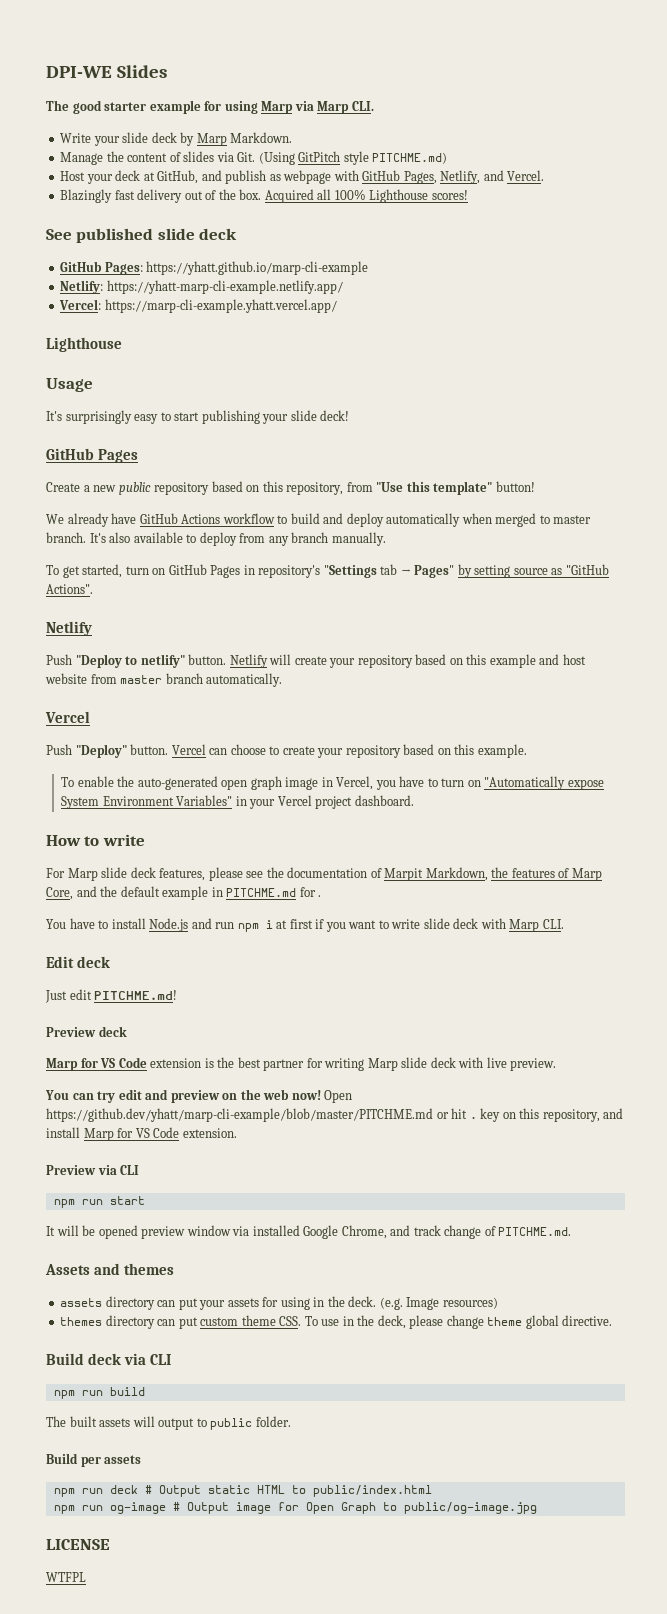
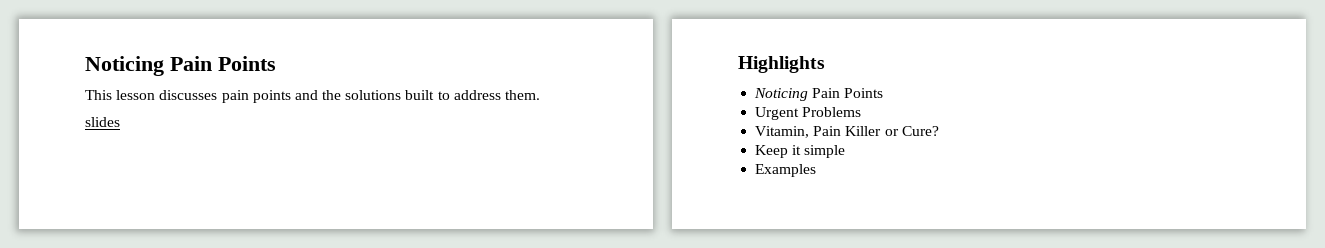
[46,65,167,78] [46,100,374,114] [60,132,293,146] [60,151,448,165] [60,170,545,184] [60,189,468,203] [46,228,238,243] [60,261,369,275] [60,280,343,294] [59,299,337,313] [46,337,122,352] [46,378,93,392] [46,410,350,424] [46,448,138,463] [46,481,535,495] [46,513,592,527] [46,532,386,546] [46,564,609,578] [46,584,93,594] [46,621,92,636] [46,654,586,668] [45,673,283,687] [45,711,90,723] [46,744,527,758] [61,776,604,790] [61,795,414,809] [46,834,145,846] [46,867,602,881] [46,886,322,900] [46,918,564,932] [46,956,110,968] [45,989,178,1003] [46,1026,127,1037] [46,1057,557,1071] [45,1089,353,1103] [46,1108,624,1122] [46,1127,237,1141] [46,1165,140,1175] [53,1196,145,1208] [46,1225,572,1239] [45,1263,174,1275] [60,1296,498,1310] [60,1315,613,1329] [46,1353,171,1365] [53,1387,145,1399] [46,1416,291,1430] [46,1453,142,1467] [53,1485,432,1497] [53,1502,537,1514] [46,1539,110,1550] [46,1572,86,1582] DPI-WE Slides // The good starter example for using Marp via Marp CLI. // Write your slide deck by Marp Markdown. // Manage the content of slides via Git. (Using GitPitch style PITCHME.md) // Host your deck at GitHub, and publish as webpage with GitHub Pages, Netlify, and Vercel. // Blazingly fast delivery out of the box. Acquired all 100% Lighthouse scores! // See published slide deck // GitHub Pages: https://yhatt.github.io/marp-cli-example // Netlify: https://yhatt-marp-cli-example.netlify.app/ // Vercel: https://marp-cli-example.yhatt.vercel.app/ // Lighthouse // Usage // It's surprisingly easy to start publishing your slide deck! // GitHub Pages // Create a new public repository based on this repository, from "Use this template" button! // We already have GitHub Actions workflow to build and deploy automatically when merged to master branch. It's also available to deploy from any branch manually. // To get started, turn on GitHub Pages in repository's "Settings tab → Pages" by setting source as "GitHub Actions". // Netlify // Push "Deploy to netlify" button. Netlify will create your repository based on this example and host website from master branch automatically. // Vercel // Push "Deploy" button. Vercel can choose to create your repository based on this example. // To enable the auto-generated open graph image in Vercel, you have to turn on "Automatically expose System Environment Variables" in your Vercel project dashboard. // How to write // For Marp slide deck features, please see the documentation of Marpit Markdown, the features of Marp Core, and the default example in PITCHME.md for . // You have to install Node.js and run npm i at first if you want to write slide deck with Marp CLI. // Edit deck // Just edit PITCHME.md! // Preview deck // Marp for VS Code extension is the best partner for writing Marp slide deck with live preview. // You can try edit and preview on the web now! Open https://github.dev/yhatt/marp-cli-example/blob/master/PITCHME.md or hit . key on this repository, and install Marp for VS Code extension. // Preview via CLI // npm run start // It will be opened preview window via installed Google Chrome, and track change of PITCHME.md. // Assets and themes // assets directory can put your assets for using in the deck. (e.g. Image resources) // themes directory can put custom theme CSS. To use in the deck, please change theme global directive. // Build deck via CLI // npm run build // The built assets will output to public folder. // Build per assets // npm run deck # Output static HTML to public/index.html // npm run og-image # Output image for Open Graph to public/og-image.jpg // LICENSE // WTFPL -> [85,56,276,76] [85,90,541,103] [85,117,120,127] [738,56,825,73] [754,88,884,101] [755,107,862,120] [755,126,939,138] [755,145,846,158] [755,164,817,177] Noticing Pain Points // This lesson discusses pain points and the solutions built to address them. // slides // Highlights // Noticing Pain Points // Urgent Problems // Vitamin, Pain Killer or Cure? // Keep it simple // Examples

